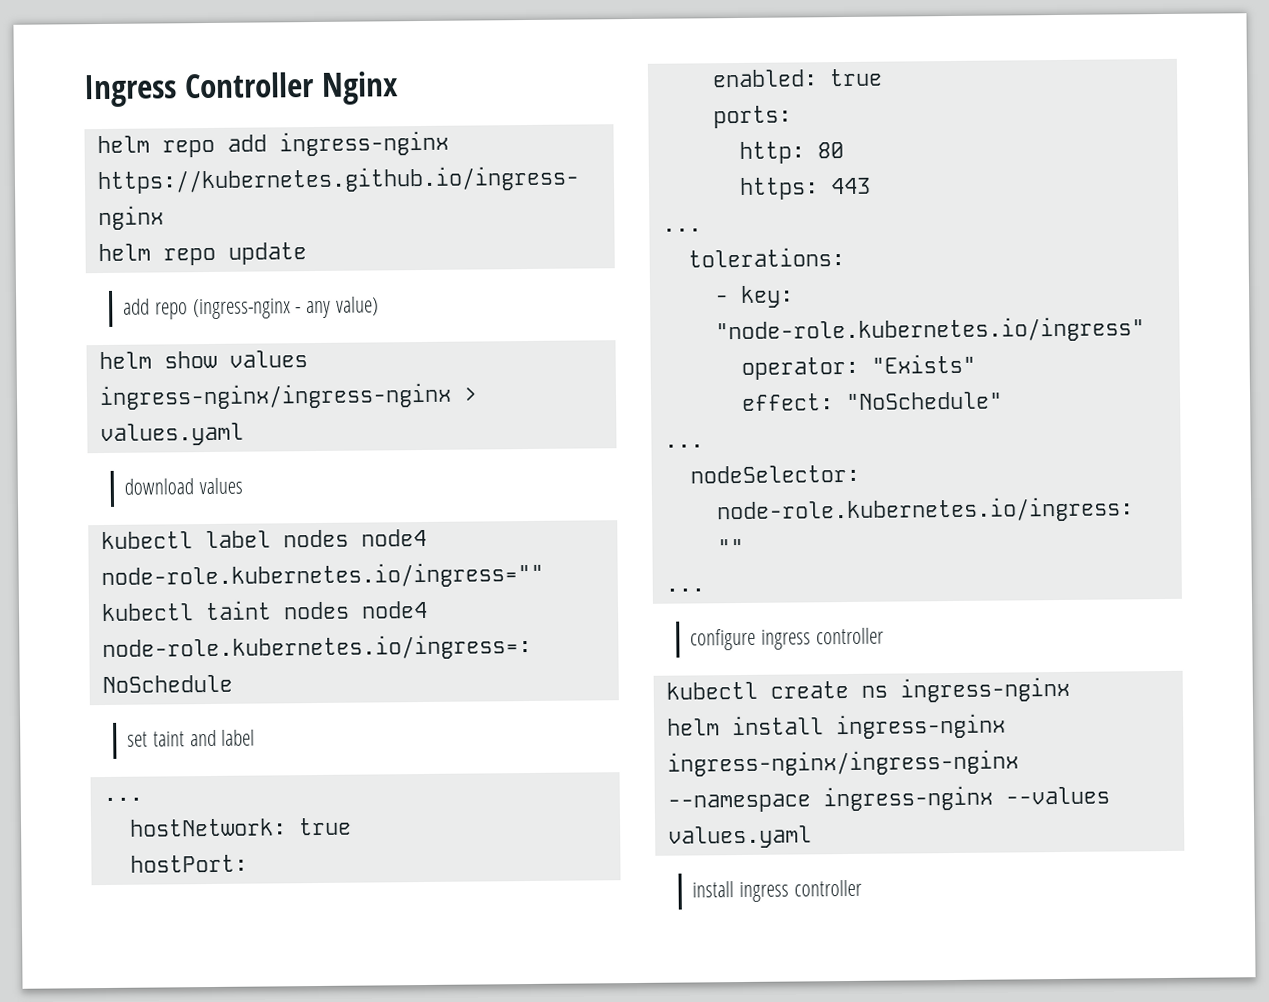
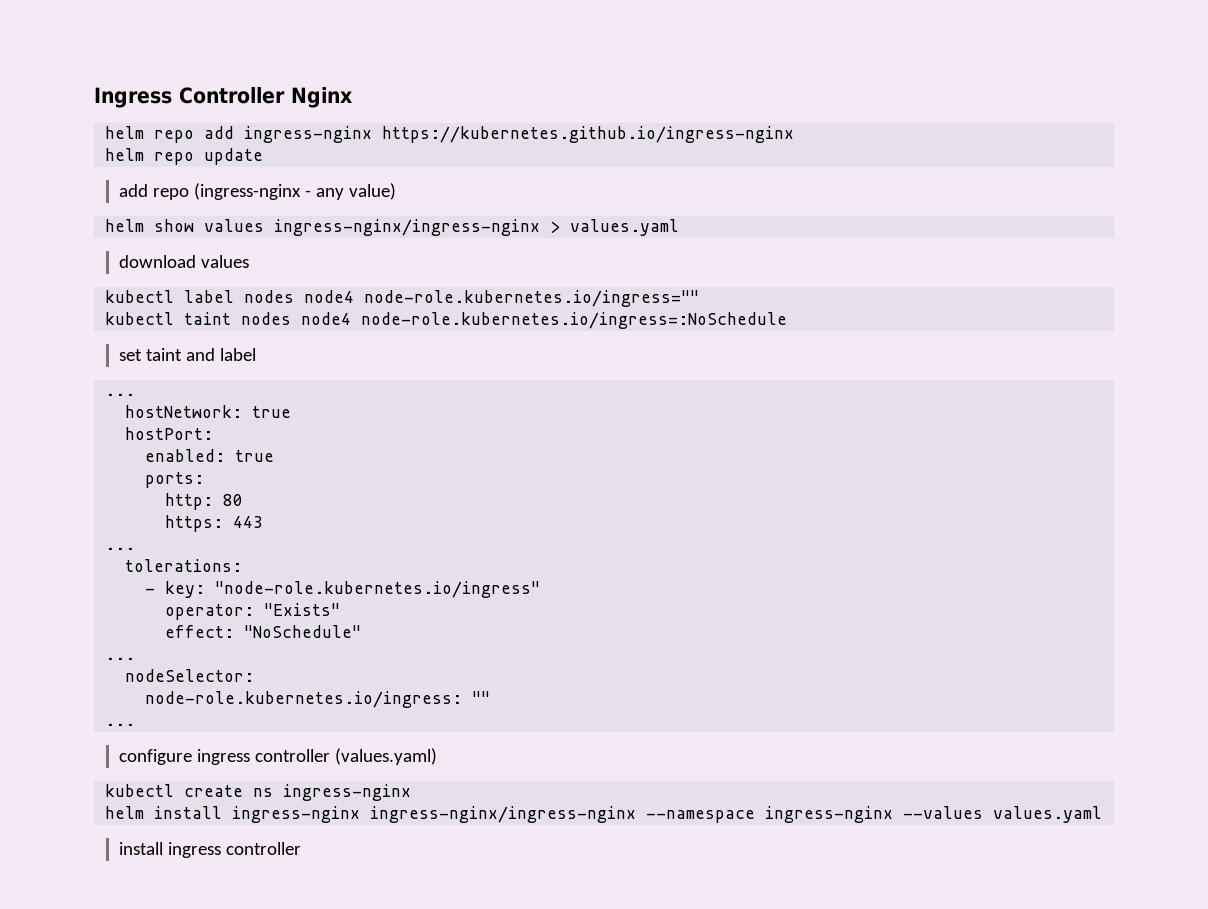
(884, 636) none -> [334,748,437,765] (values.yaml)

